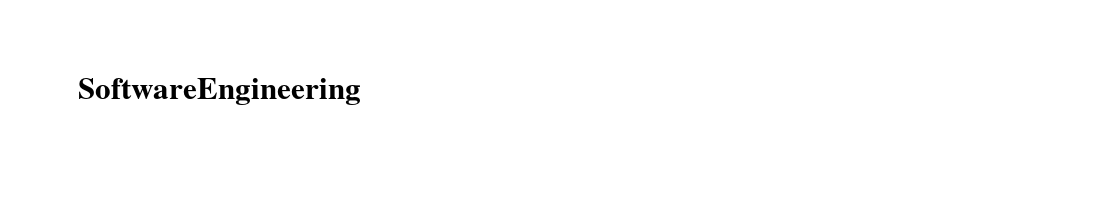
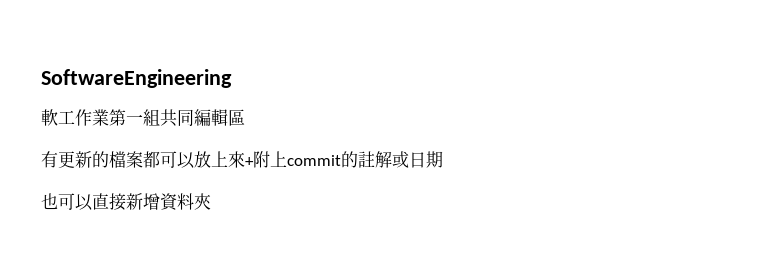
(361, 91) none -> [41,109,245,127] [41,151,443,169] [41,193,211,211] // 軟工作業第一組共同編輯區 // 有更新的檔案都可以放上來+附上commit的註解或日期 // 也可以直接新增資料夾

